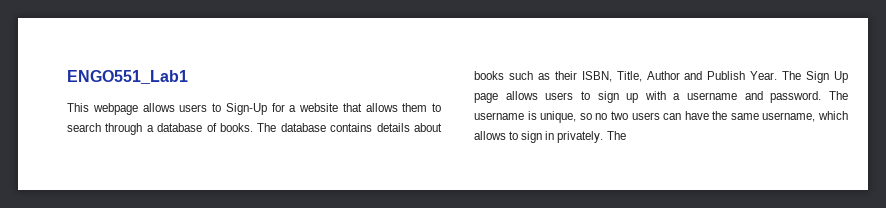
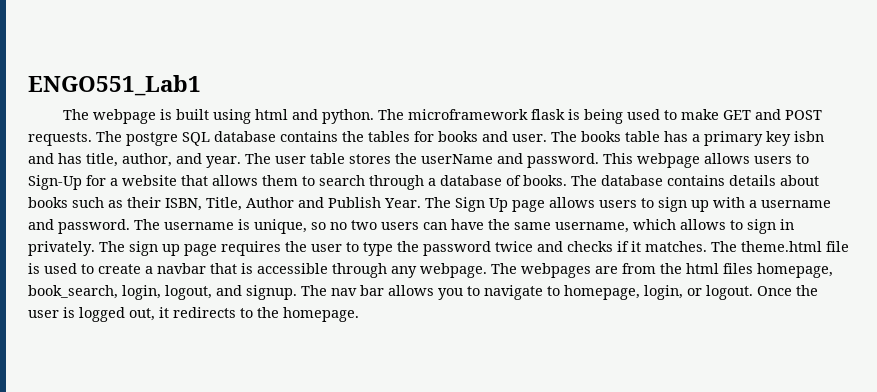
(188, 77) none -> [62,109,822,124] [28,131,824,146] [28,153,599,168] The webpage is built using html and python. The microframework flask is being used to make GET and POST requests. The postgre SQL database contains the tables for books and user. The books table has a primary key isbn and has title, author, and year. The user table stores the userName and password.
(626, 135) none -> [129,241,849,256] [28,263,833,278] [28,285,818,300] [28,307,359,322] sign up page requires the user to type the password twice and checks if it matches. The theme.html file is used to create a navbar that is accessible through any webpage. The webpages are from the html files homepage, book_search, login, logout, and signup. The nav bar allows you to navigate to homepage, login, or logout. Once the user is logged out, it redirects to the homepage.

